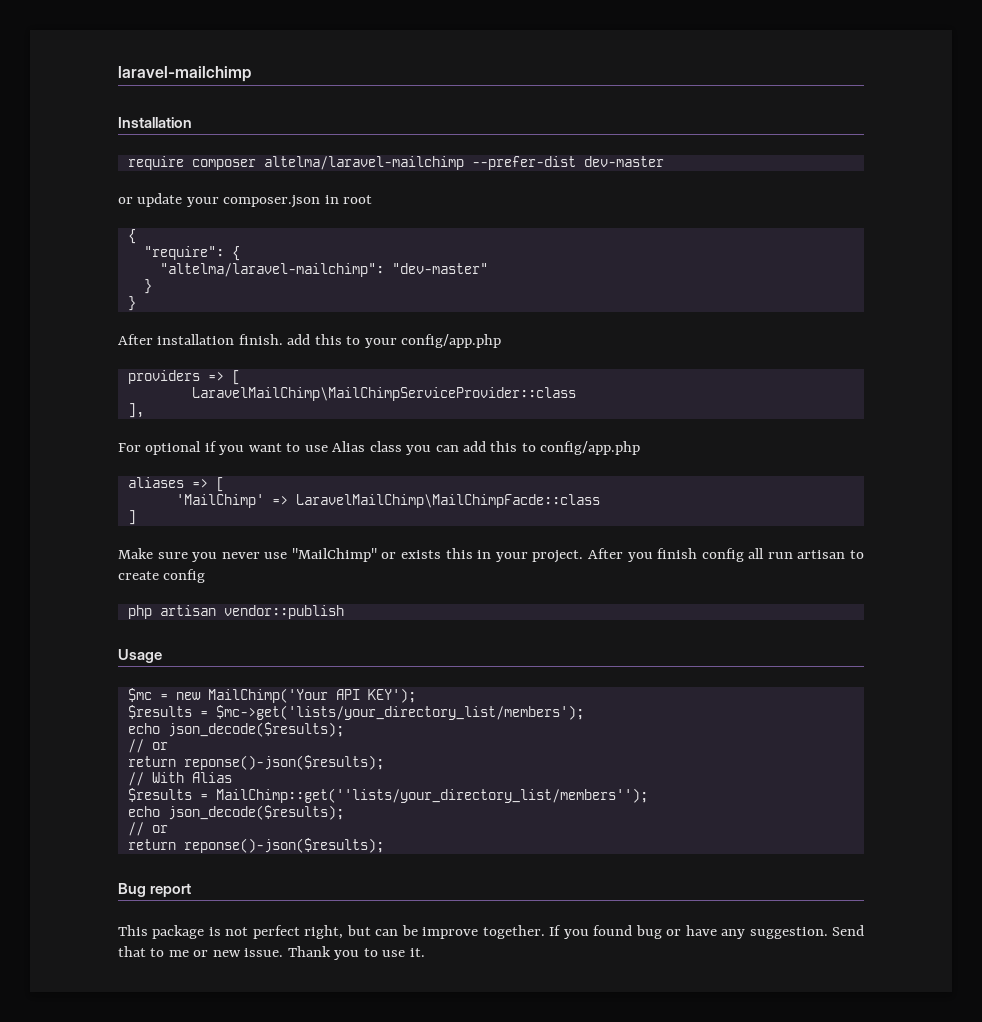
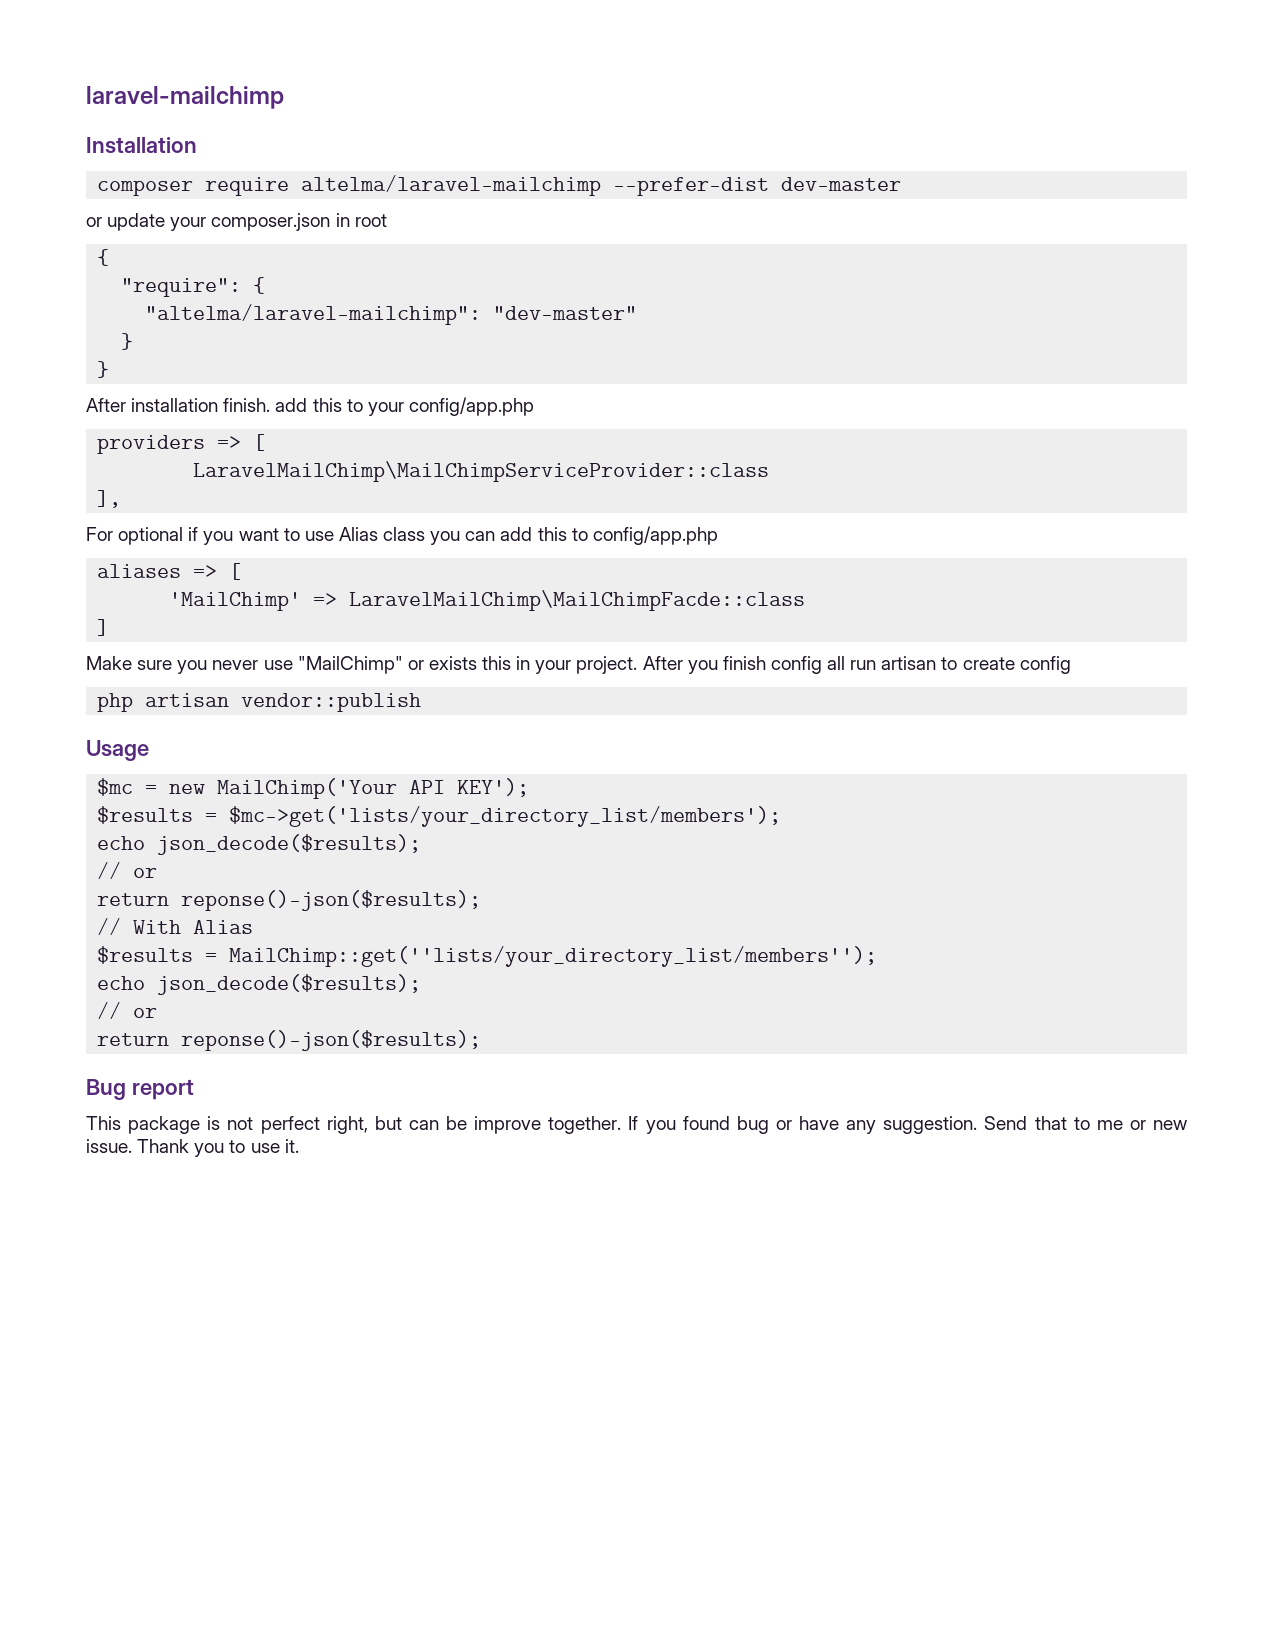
[127,156,256,170] require composer -> [97,177,290,196] composer require

